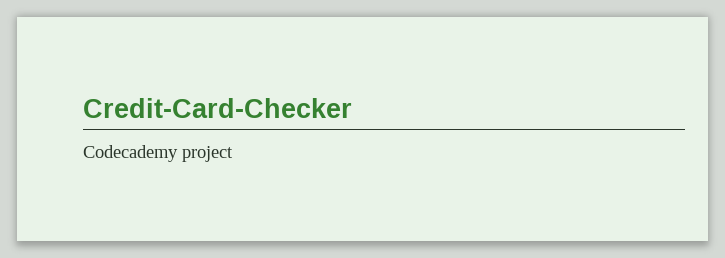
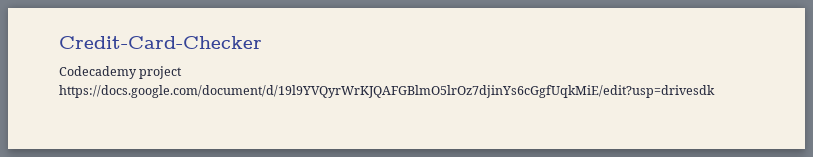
(233, 154) none -> [59,85,715,98] https://docs.google.com/document/d/19l9YVQyrWrKJQAFGBlmO5lrOz7djinYs6cGgfUqkMiE/edit?usp=drivesdk

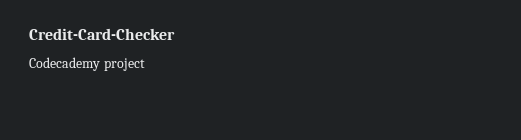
[59,85,715,98] https://docs.google.com/document/d/19l9YVQyrWrKJQAFGBlmO5lrOz7djinYs6cGgfUqkMiE/edit?usp=drivesdk -> (145, 64) none

